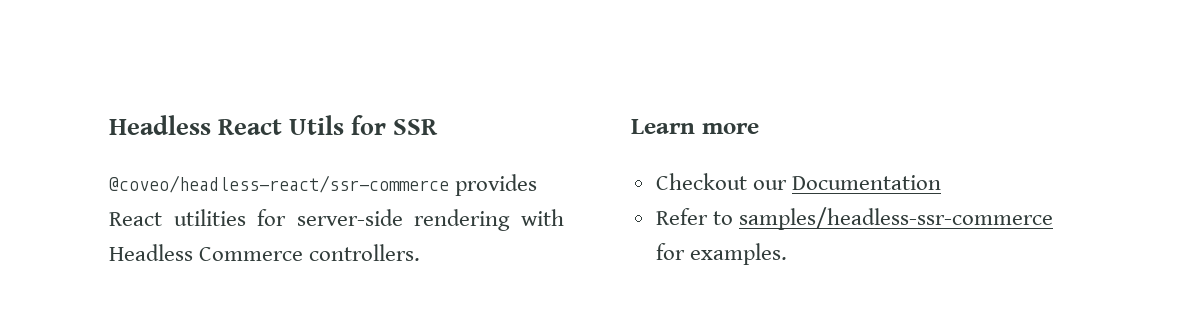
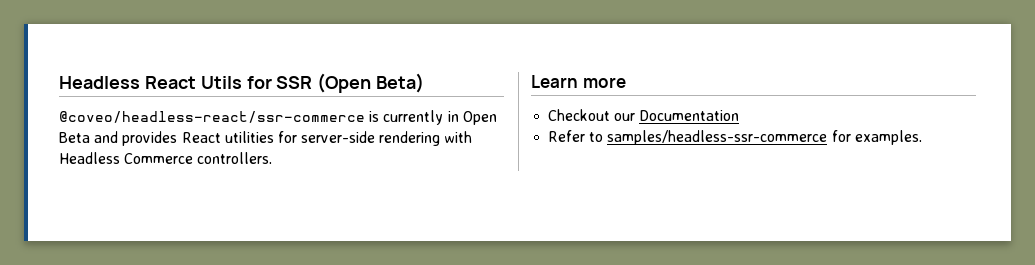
(439, 127) none -> [317,73,425,93] (Open Beta)
(449, 184) none -> [369,110,497,125] [59,131,119,143] is currently in Open Beta and

